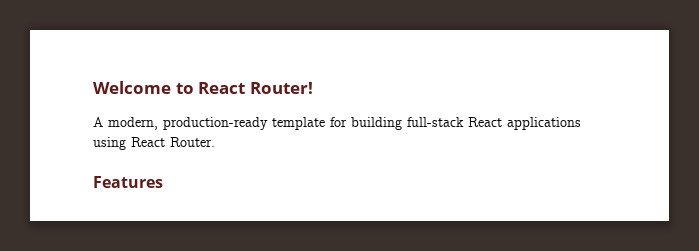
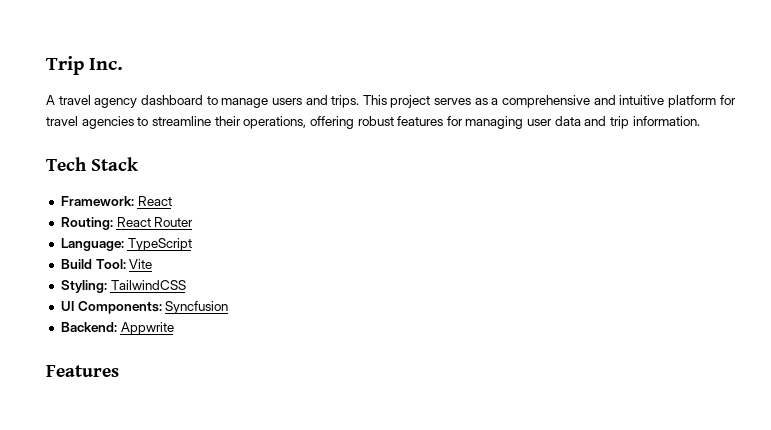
[93,81,313,94] [93,117,581,130] [93,137,215,150] Welcome to React Router! // A modern, production-ready template for building full-stack React applications using React Router. -> [46,56,124,75] [46,95,736,108] [46,116,700,129] [46,157,138,171] [60,196,172,206] [60,217,194,230] [60,238,192,251] [60,259,153,269] [60,280,186,293] [60,301,229,314] [60,322,174,335] Trip Inc. // A travel agency dashboard to manage users and trips. This project serves as a comprehensive and intuitive platform for travel agencies to streamline their operations, offering robust features for managing user data and trip information. // Tech Stack // Framework: React // Routing: React Router // Language: TypeScript // Build Tool: Vite // Styling: TailwindCSS // UI Components: Syncfusion // Backend: Appwrite

